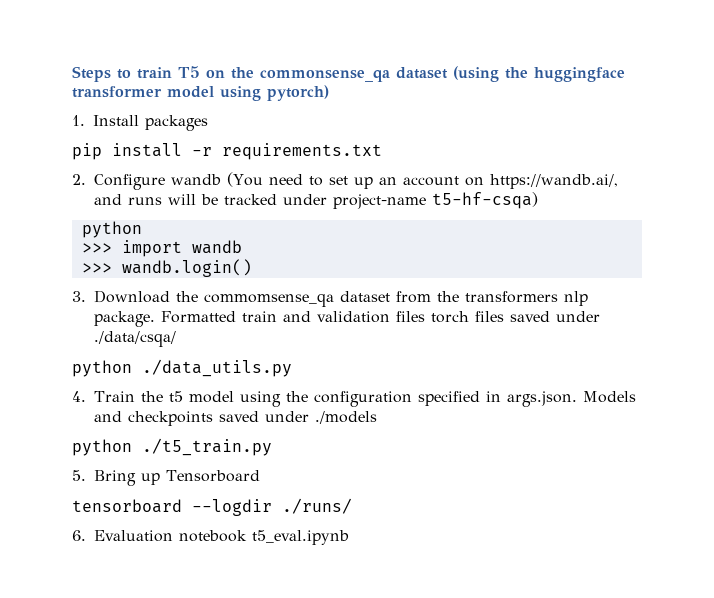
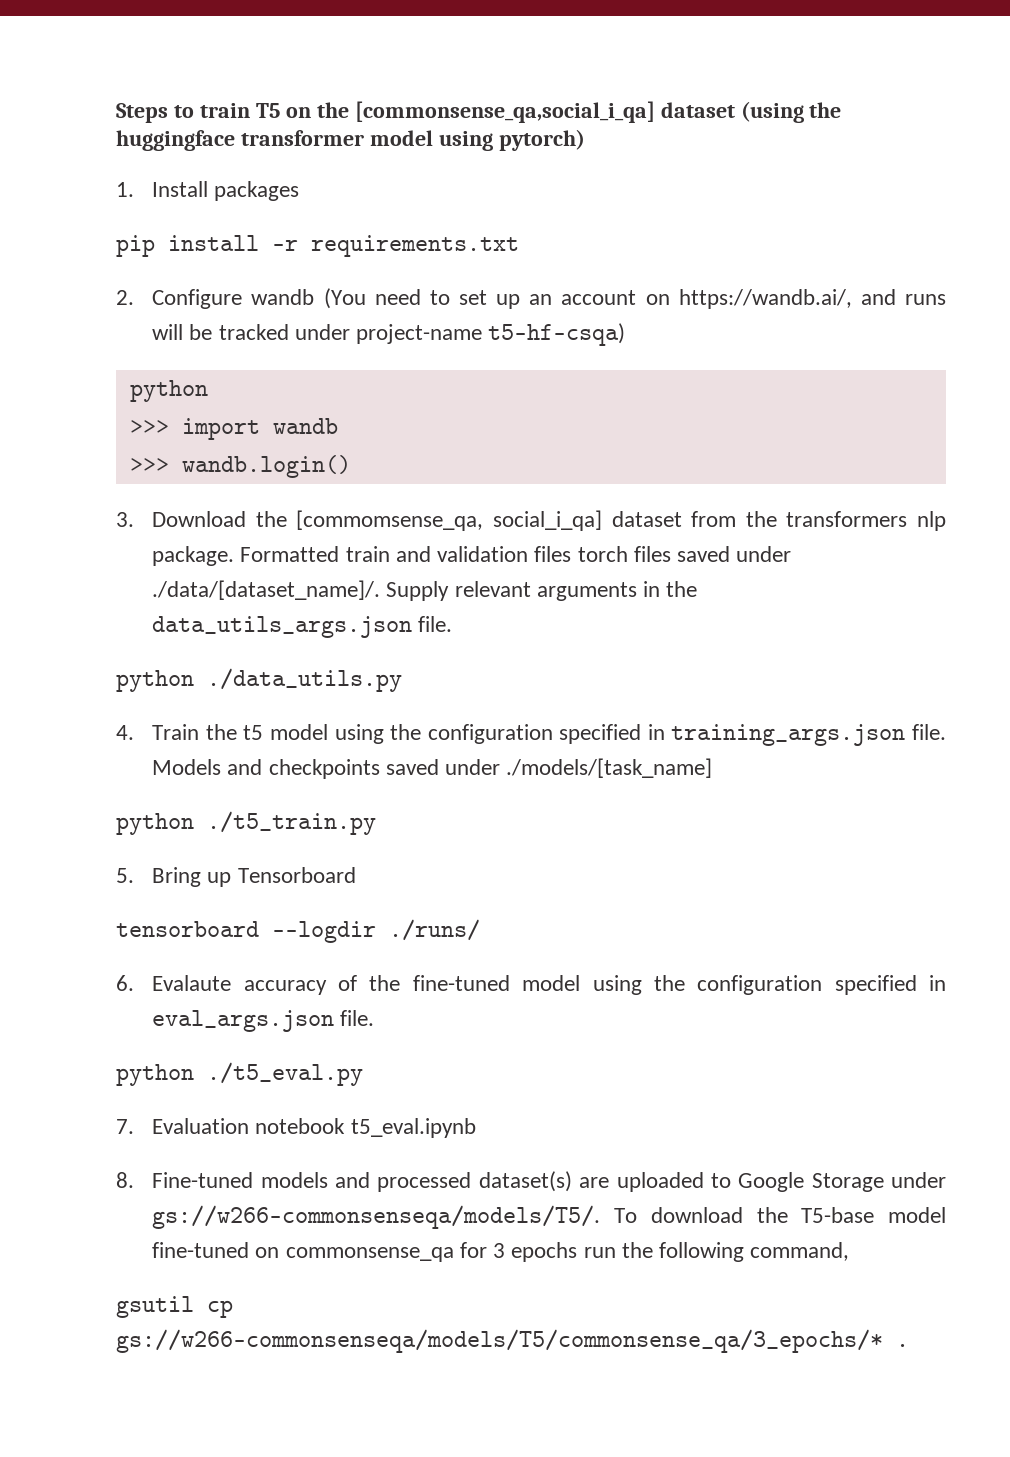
[260,69,390,82] commonsense_qa -> [354,101,655,123] [commonsense_qa,social_i_qa]
[204,293,334,307] commomsense_qa -> [296,510,603,531] [commomsense_qa, social_i_qa]
[94,331,176,347] ./data/csqa/ -> [152,580,698,601] [152,616,453,638] ./data/[dataset_name]/. Supply relevant arguments in the data_utils_args.json file.
[506,391,577,407] args.json. -> [671,724,947,746] training_args.json file.
[315,411,377,424] ./models -> [506,758,713,778] ./models/[task_name]
[94,530,349,545] Evaluation notebook t5_eval.ipynb -> [152,975,946,995] [152,1010,375,1032] [116,1062,363,1086] [116,1118,476,1138] [116,1171,946,1192] [152,1205,946,1229] [152,1242,850,1262] [116,1296,233,1318] [116,1329,909,1353] Evalaute accuracy of the fine-tuned model using the configuration specified in eval_args.json file. // python ./t5_eval.py // 7. Evaluation notebook t5_eval.ipynb // 8. Fine-tuned models and processed dataset(s) are uploaded to Google Storage under gs://w266-commonsenseqa/models/T5/. To download the T5-base model fine-tuned on commonsense_qa for 3 epochs run the following command, // gsutil cp gs://w266-commonsenseqa/models/T5/commonsense_qa/3_epochs/* .

